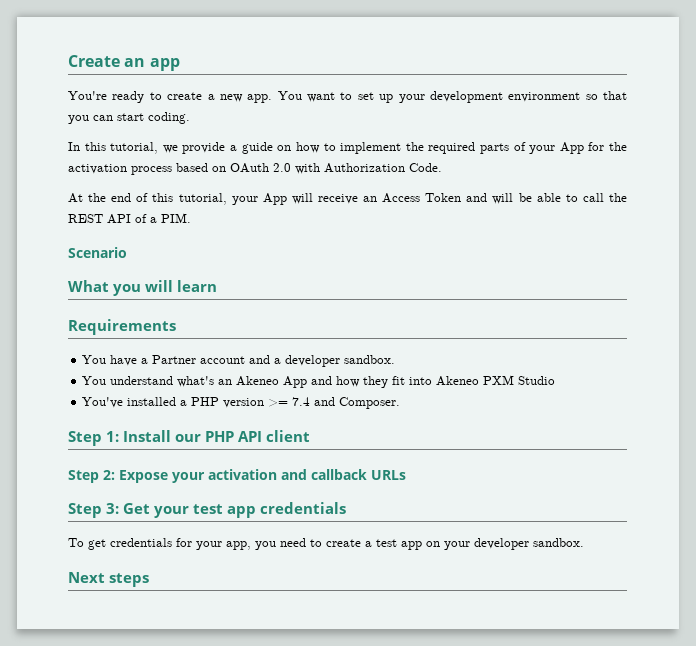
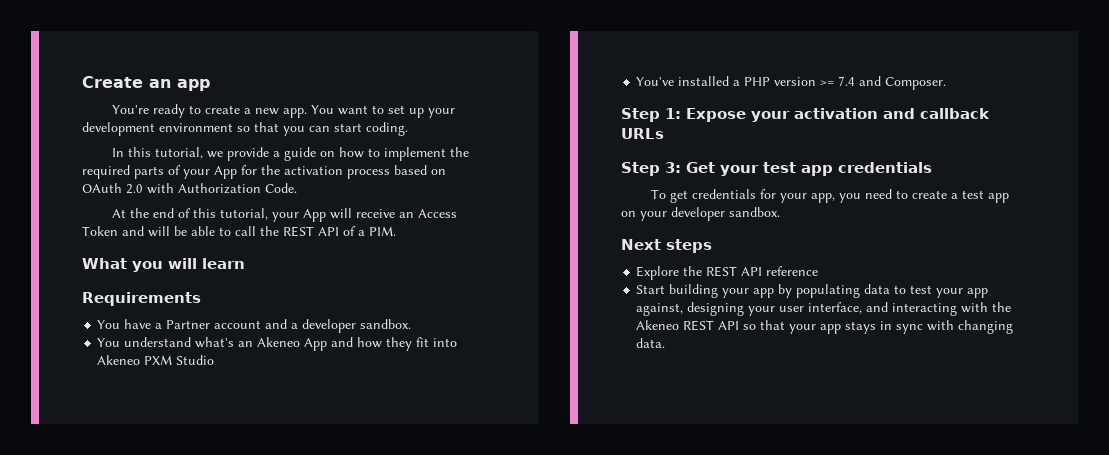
[68,247,127,258] // Scenario -> (396, 231) none
[123,430,310,442] [68,470,115,483] Install our PHP API client // Step 2: -> (681, 113) none
(149, 580) none -> [636,266,819,280] [636,284,989,298] [636,302,1012,316] [636,320,1014,334] [636,338,666,348] // Explore the REST API reference // Start building your app by populating data to test your app against, designing your user interface, and interacting with the Akeneo REST API so that your app stays in sync with changing data.

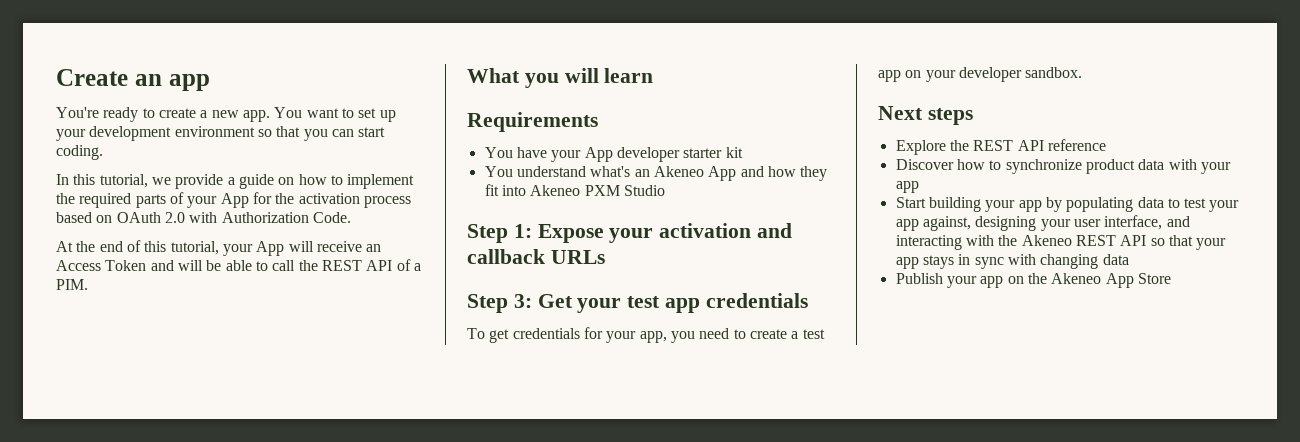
[155,319,412,333] a Partner account and a developer sandbox. -> [551,147,743,162] your App developer starter kit
[636,76,947,90] // You've installed a PHP version >= 7.4 and Composer. -> (665, 190) none
(819, 271) none -> [895,159,1231,174] [895,181,919,193] // Discover how to synchronize product data with your app
[636,338,666,348] data. -> [1102,254,1129,265] [895,273,1171,288] data // Publish your app on the Akeneo App Store

